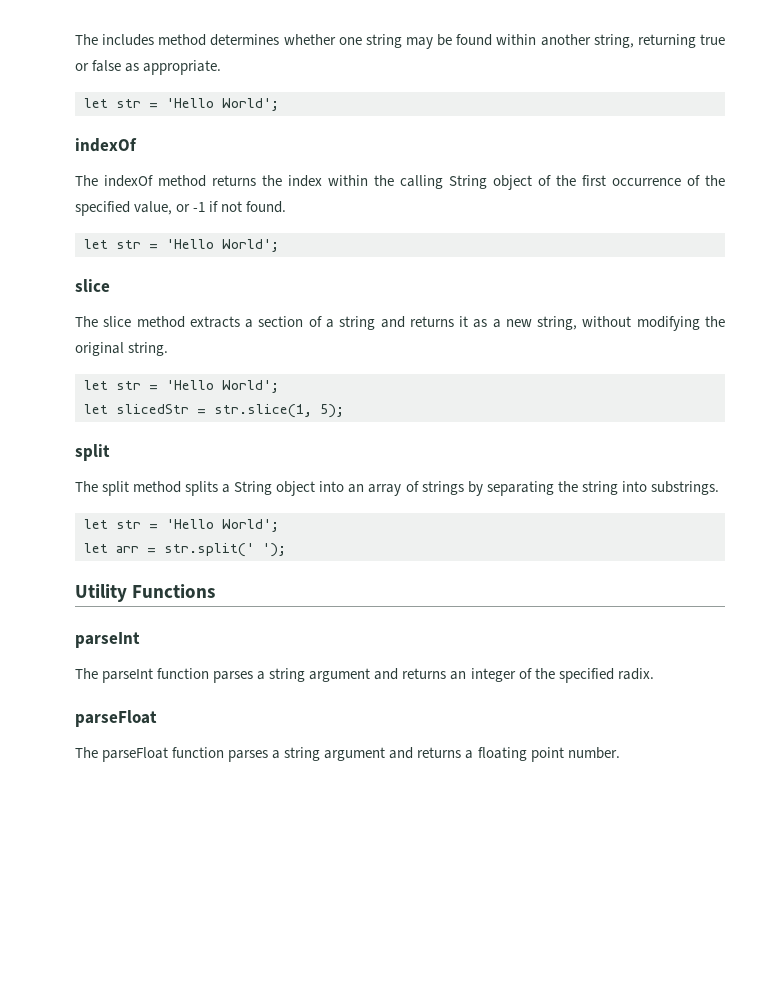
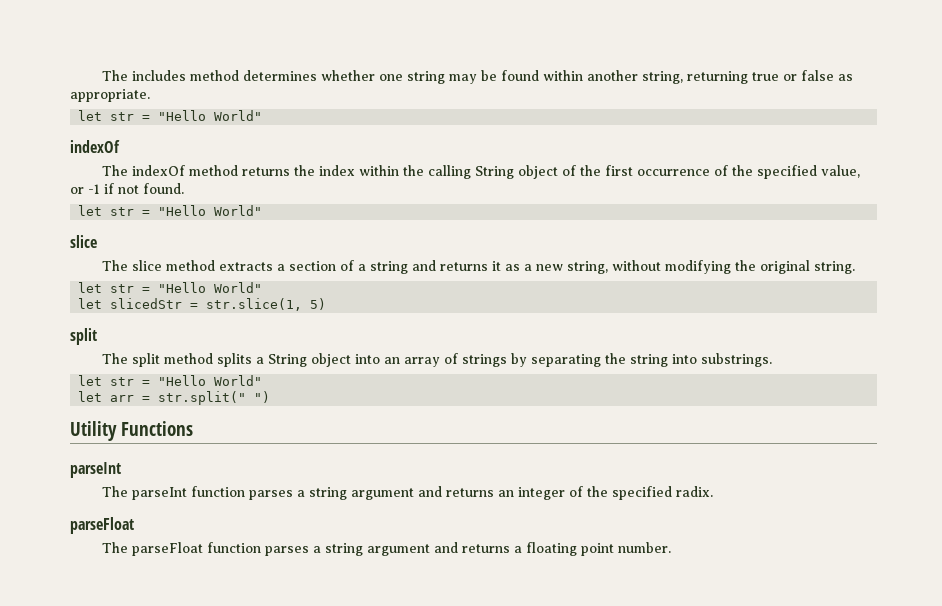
[166,98,279,111] 'Hello World'; -> [158,110,263,121] "Hello World"
[166,239,279,252] 'Hello World'; -> [158,205,263,216] "Hello World"
[166,380,279,393] 'Hello World'; -> [158,282,263,293] "Hello World"
[320,404,344,418] 5); -> [310,298,327,310] 5)
[166,519,279,532] 'Hello World'; -> [158,375,263,386] "Hello World"
[164,543,286,557] str.split(' '); -> [158,391,271,405] str.split(" ")

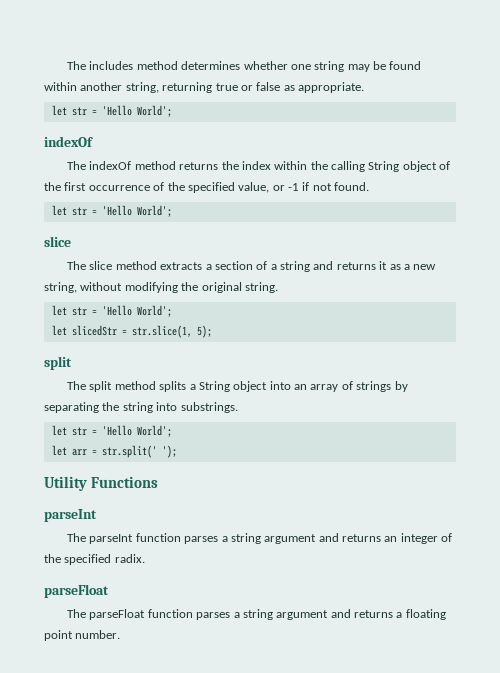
[158,110,263,121] "Hello World" -> [101,105,172,117] 'Hello World';
[158,205,263,216] "Hello World" -> [101,205,172,217] 'Hello World';
[158,282,263,293] "Hello World" -> [101,305,172,317] 'Hello World';
[310,298,327,310] 5) -> [196,325,212,338] 5);
[158,375,263,386] "Hello World" -> [101,425,172,437] 'Hello World';
[158,391,271,405] str.split(" ") -> [101,445,177,458] str.split(' ');

